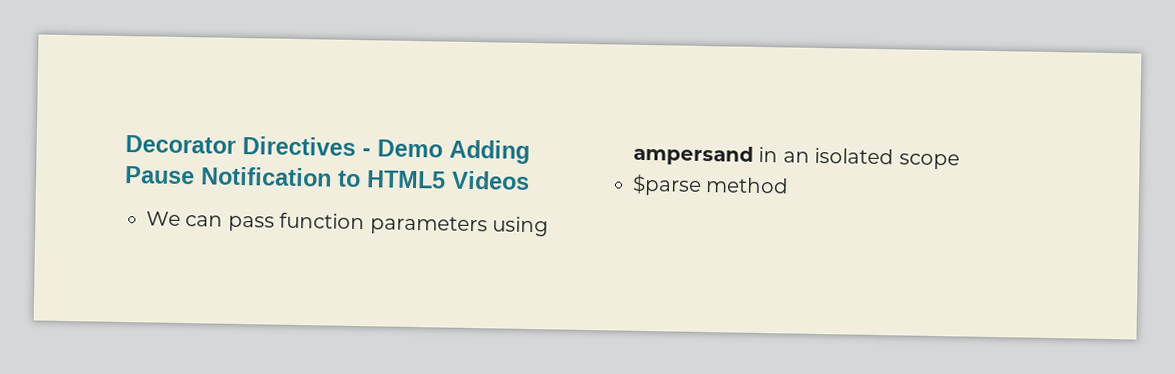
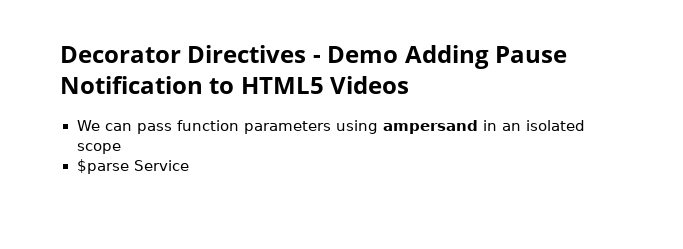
[705,177,790,194] method -> [133,160,189,171] Service

